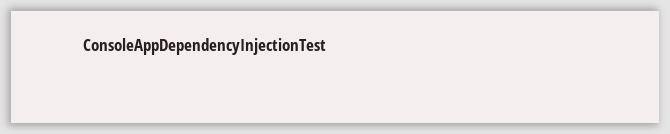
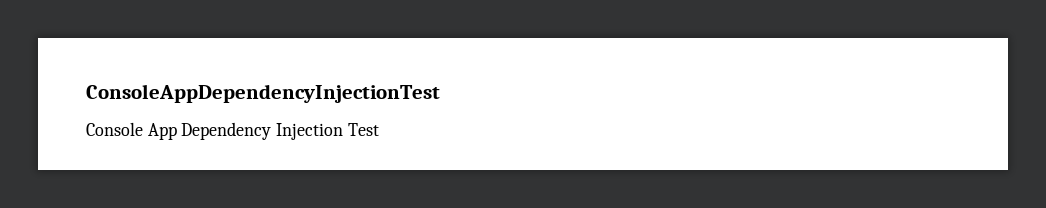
(326, 46) none -> [86,122,379,140] // Console App Dependency Injection Test

